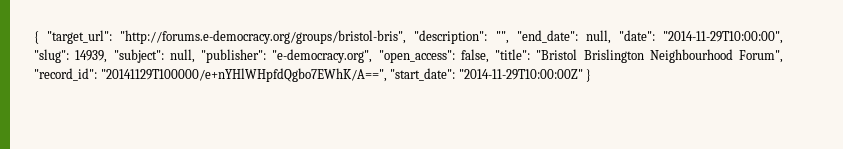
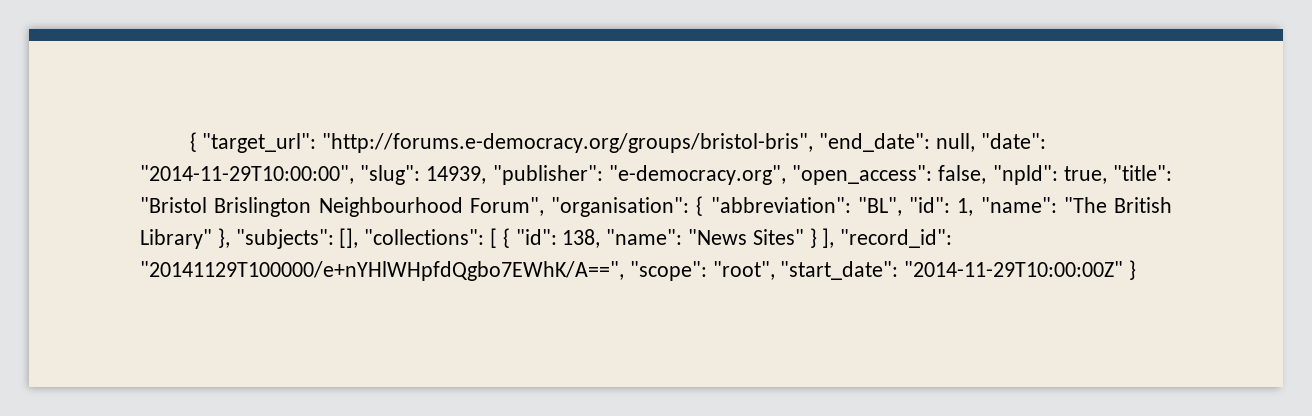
[414,30,509,44] "description": "", -> (814, 143) none
[113,49,195,63] "subject": null, -> (487, 175) none
(489, 56) none -> [992,165,1107,185] "npld": true,
[34,68,387,82] "record_id": "20141129T100000/e+nYHlWHpfdQgbo7EWhK/A==", -> [551,196,1172,217] [140,228,953,249] [140,261,775,281] "organisation": { "abbreviation": "BL", "id": 1, "name": "The British Library" }, "subjects": [], "collections": [ { "id": 138, "name": "News Sites" } ], "record_id": "20141129T100000/e+nYHlWHpfdQgbo7EWhK/A==", "scope": "root",

